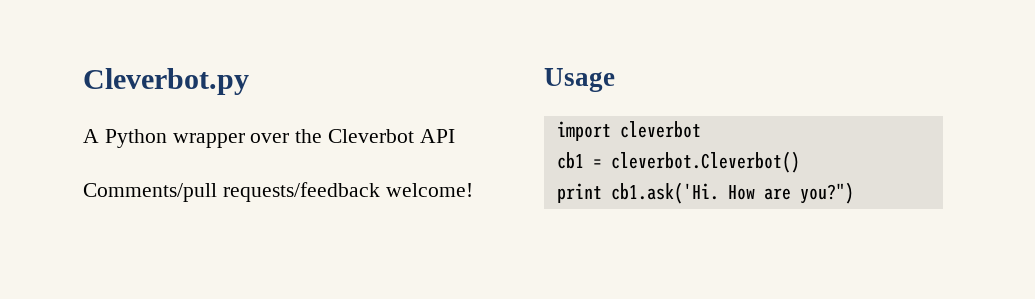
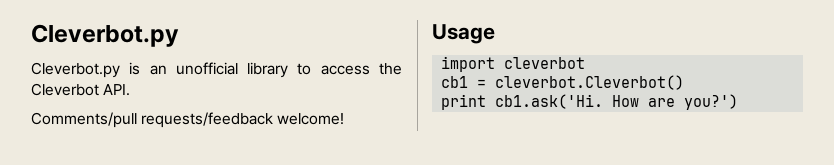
[83,129,290,148] A Python wrapper over -> [31,62,370,78] Cleverbot.py is an unofficial library to access
[419,129,455,143] API -> [103,84,131,96] API.
[799,182,854,204] you?") -> [684,94,739,110] you?')

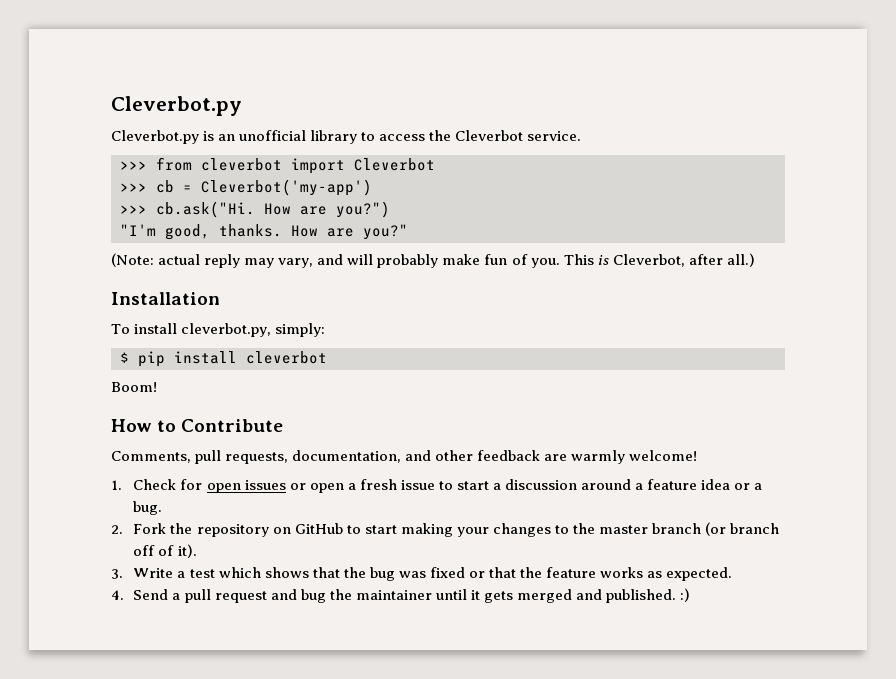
[103,84,131,96] [31,112,345,128] [432,24,495,44] [441,56,586,72] [441,75,685,90] [441,94,739,110] API. // Comments/pull requests/feedback welcome! // Usage // import cleverbot // cb1 = cleverbot.Cleverbot() // print cb1.ask('Hi. How are you?') -> [527,131,582,141] [120,157,435,174] [120,179,372,196] [120,201,390,218] [120,224,408,240] [111,253,755,268] [111,292,220,305] [111,323,326,337] [120,351,327,367] [111,382,157,392] [111,419,284,432] [111,450,698,464] [111,479,763,493] [133,501,163,515] [111,522,780,537] [133,544,197,558] [111,567,733,581] [111,588,691,603] service. // >>> from cleverbot import Cleverbot // >>> cb = Cleverbot('my-app') // >>> cb.ask("Hi. How are you?") // "I'm good, thanks. How are you?" // (Note: actual reply may vary, and will probably make fun of you. This is Cleverbot, after all.) // Installation // To install cleverbot.py, simply: // $ pip install cleverbot // Boom! // How to Contribute // Comments, pull requests, documentation, and other feedback are warmly welcome! // 1. Check for open issues or open a fresh issue to start a discussion around a feature idea or a bug. // 2. Fork the repository on GitHub to start making your changes to the master branch (or branch off of it). // 3. Write a test which shows that the bug was fixed or that the feature works as expected. // 4. Send a pull request and bug the maintainer until it gets merged and published. :)

